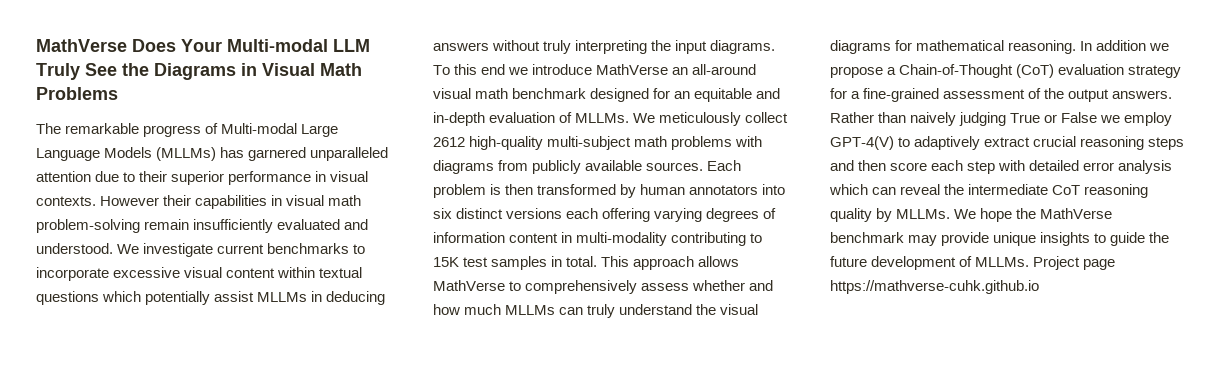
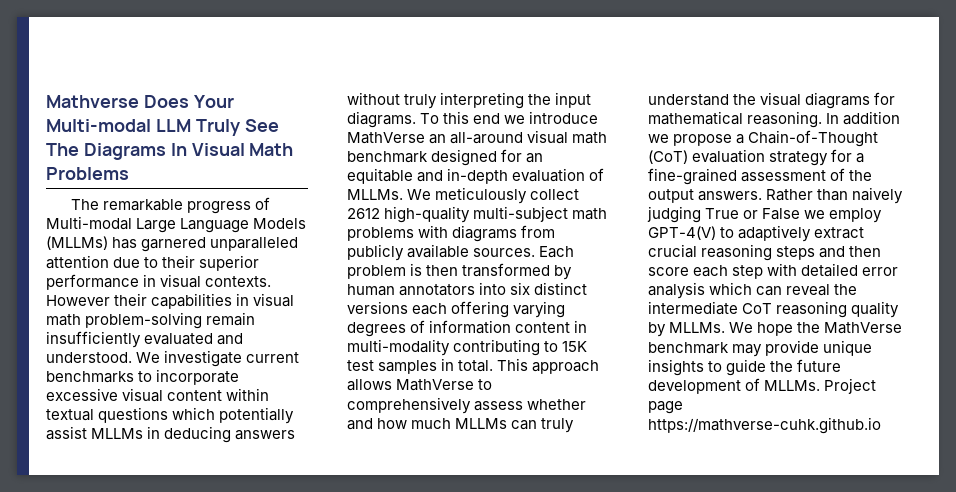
[36,39,127,52] MathVerse -> [46,95,139,108] Mathverse
[122,63,257,80] the Diagrams in -> [46,143,187,160] The Diagrams In

